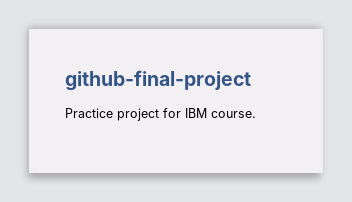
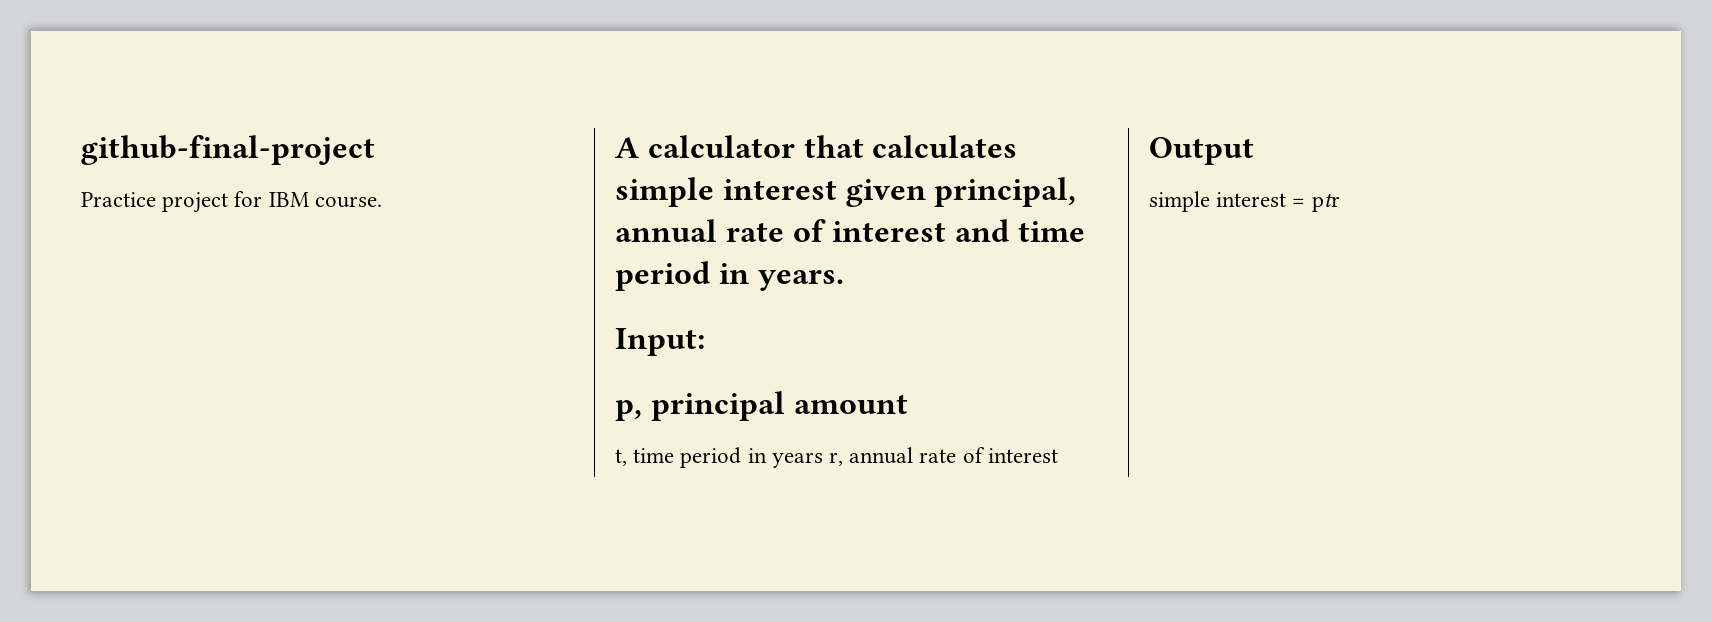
(256, 114) none -> [615,135,1018,158] [615,177,1077,207] [615,219,1085,242] [615,261,844,291] [615,328,705,356] [615,391,908,421] [615,447,1058,468] [1149,137,1254,165] [1149,191,1340,212] // A calculator that calculates simple interest given principal, annual rate of interest and time period in years. // Input: // p, principal amount // t, time period in years r, annual rate of interest // Output // simple interest = ptr

